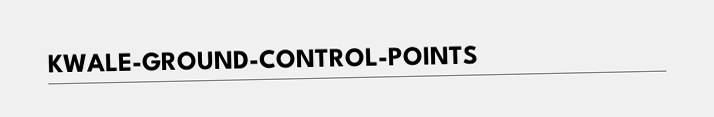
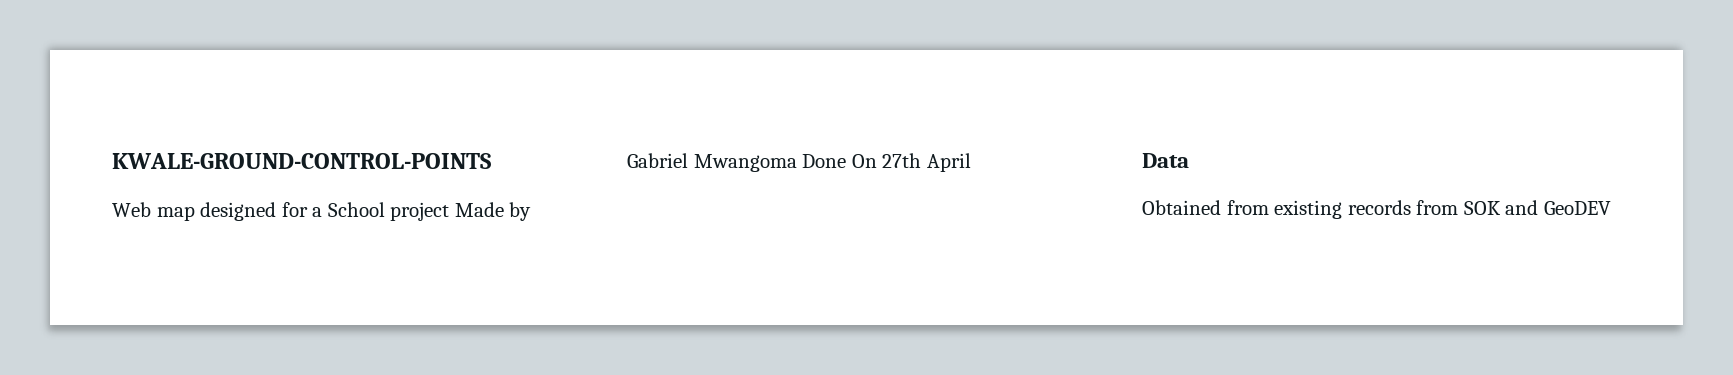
(479, 59) none -> [112,202,532,221] [627,153,971,172] [1142,153,1189,168] [1142,200,1611,219] // Web map designed for a School project Made by Gabriel Mwangoma Done On 27th April // Data // Obtained from existing records from SOK and GeoDEV

